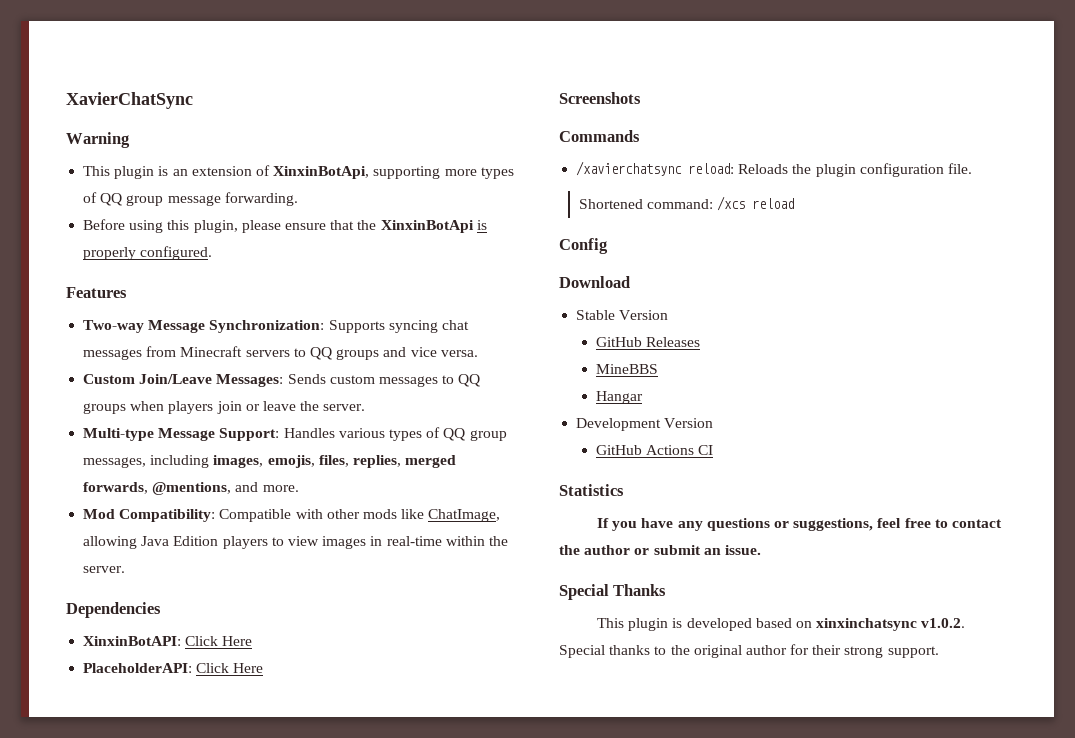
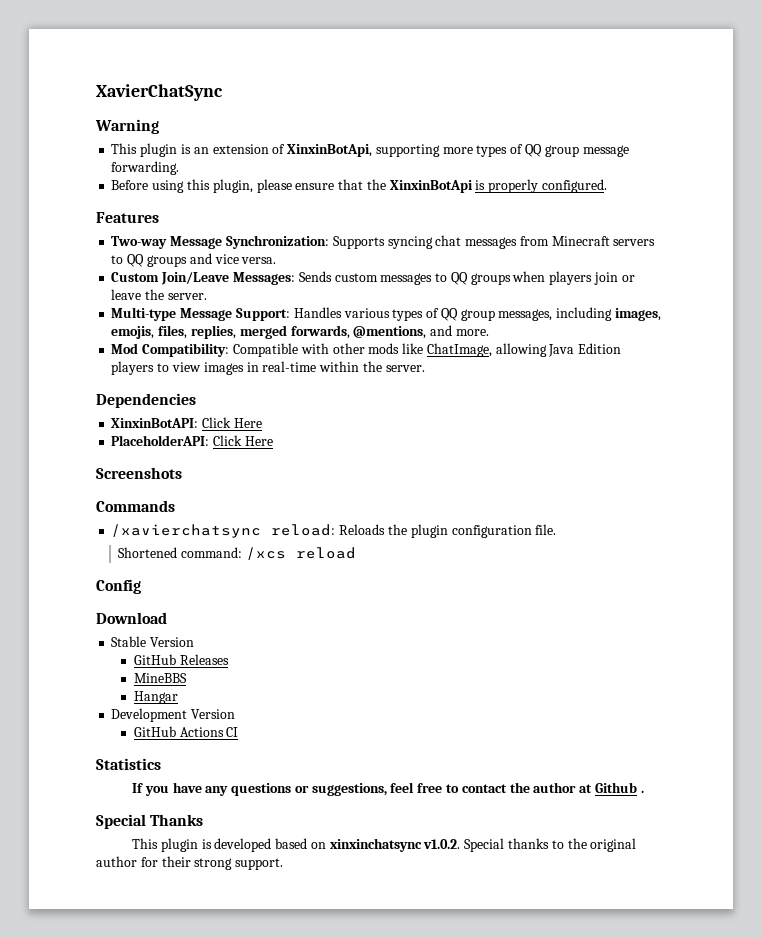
[634,545,761,555] or submit an issue. -> [579,782,644,793] at Github .

